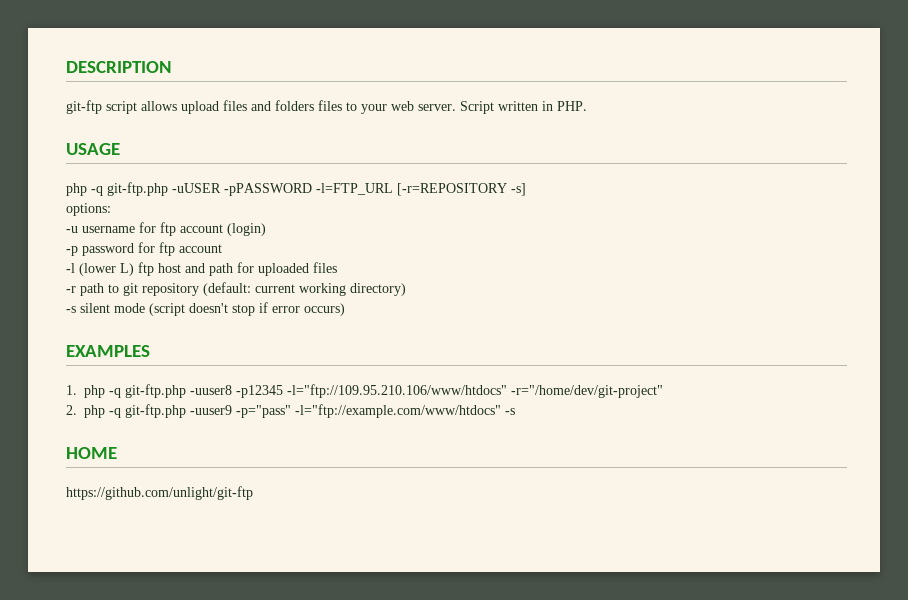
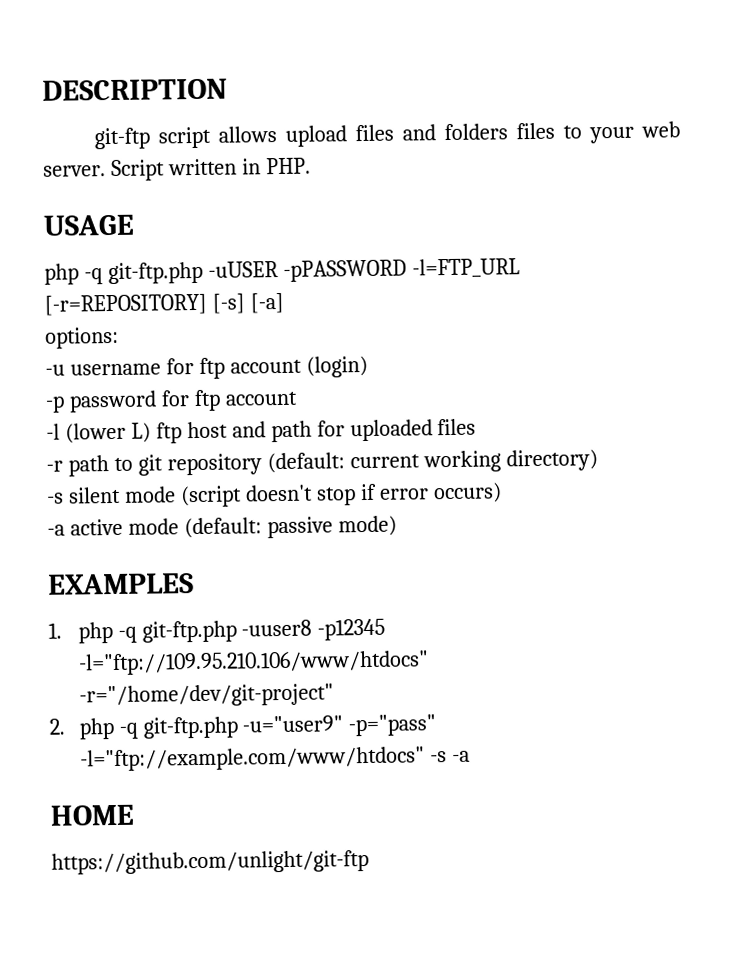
[397,183,526,196] [-r=REPOSITORY -s] -> [44,292,284,316] [-r=REPOSITORY] [-s] [-a]
(345, 309) none -> [47,515,397,539] // -a active mode (default: passive mode)
[190,405,232,415] -uuser9 -> [242,715,344,733] -u="user9"
(515, 411) none -> [451,750,470,763] -a

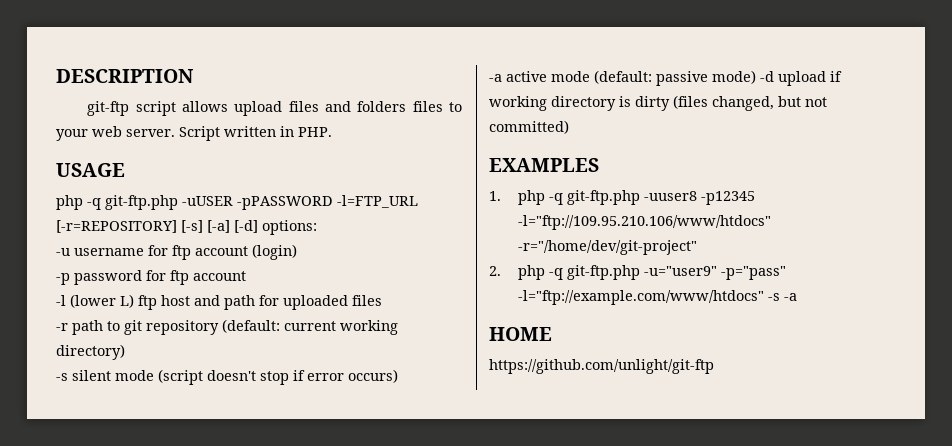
(284, 303) // -> [234,220,258,233] [-d]
(397, 526) none -> [760,71,842,86] [489,95,827,111] [489,120,569,134] -d upload if working directory is dirty (files changed, but not committed)

